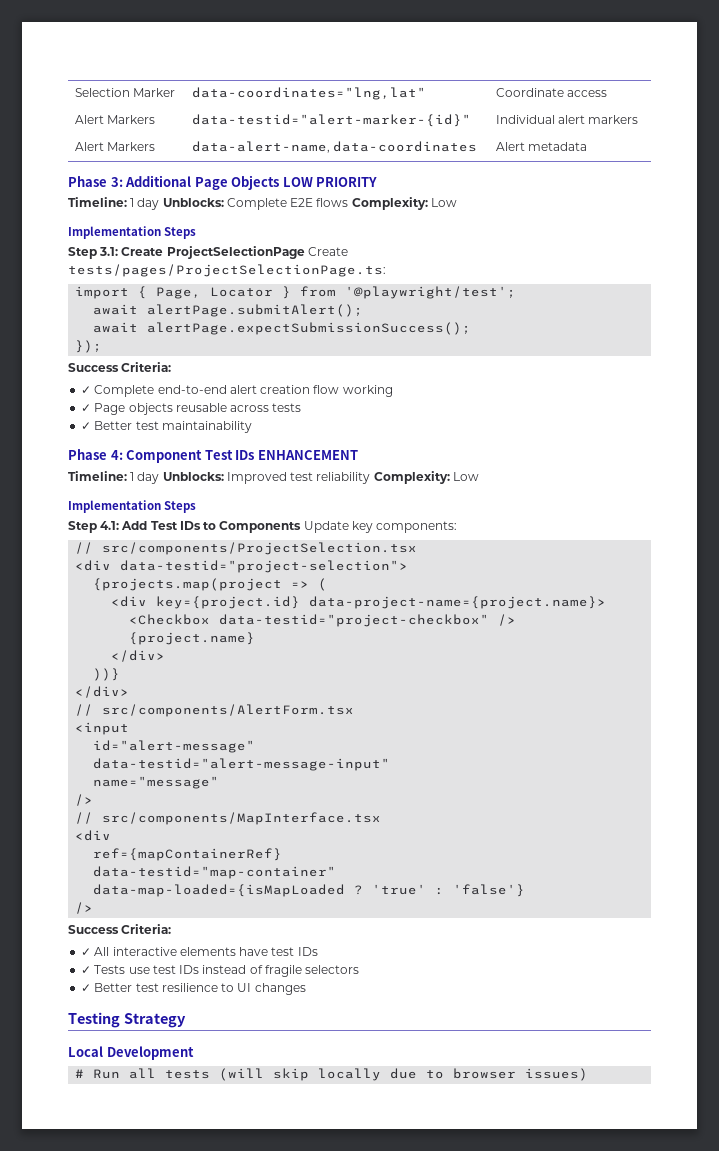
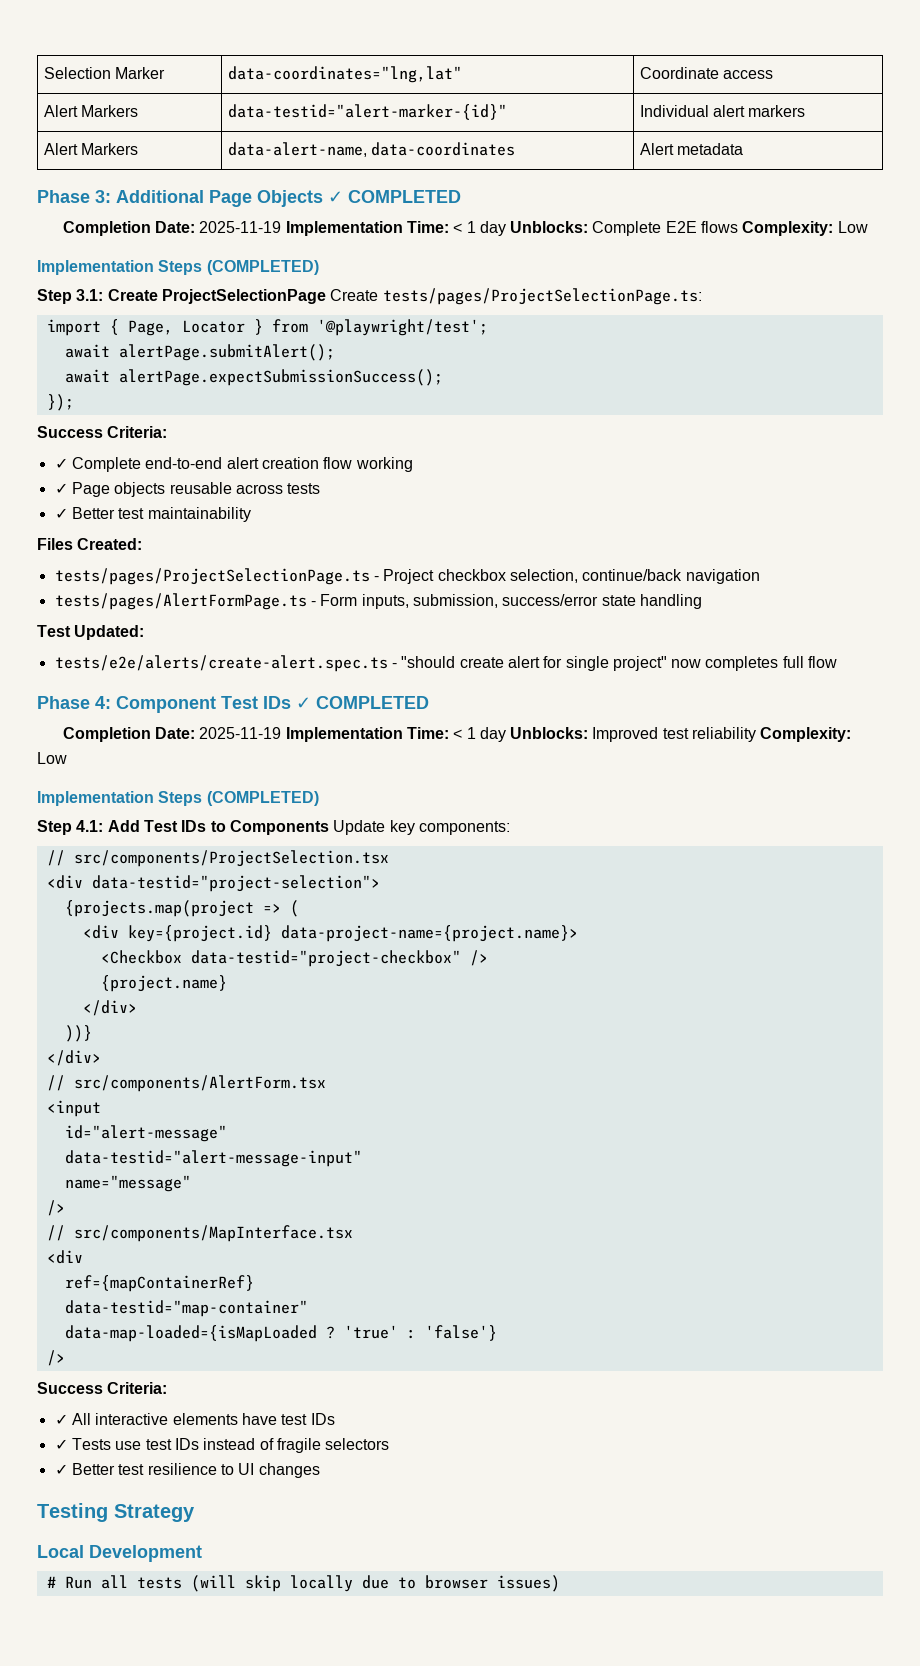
[282,177,378,187] [68,197,127,207] LOW PRIORITY // Timeline: -> [328,190,461,203] [62,221,463,236] ✓ COMPLETED // Completion Date: 2025-11-19 Implementation Time: <
(197, 233) none -> [206,260,319,275] (COMPLETED)
(252, 427) none -> [37,538,143,550] [54,568,760,585] [54,593,702,610] [37,625,145,640] [54,655,838,672] // Files Created: // tests/pages/ProjectSelectionPage.ts - Project checkbox selection, continue/back navigation // tests/pages/AlertFormPage.ts - Form inputs, submission, success/error state handling // Test Updated: // tests/e2e/alerts/create-alert.spec.ts - "should create alert for single project" now completes full flow
[257,450,358,460] [68,471,127,481] ENHANCEMENT // Timeline: -> [296,696,429,709] [62,727,463,742] ✓ COMPLETED // Completion Date: 2025-11-19 Implementation Time: <
(197, 507) none -> [206,791,319,806] (COMPLETED)

